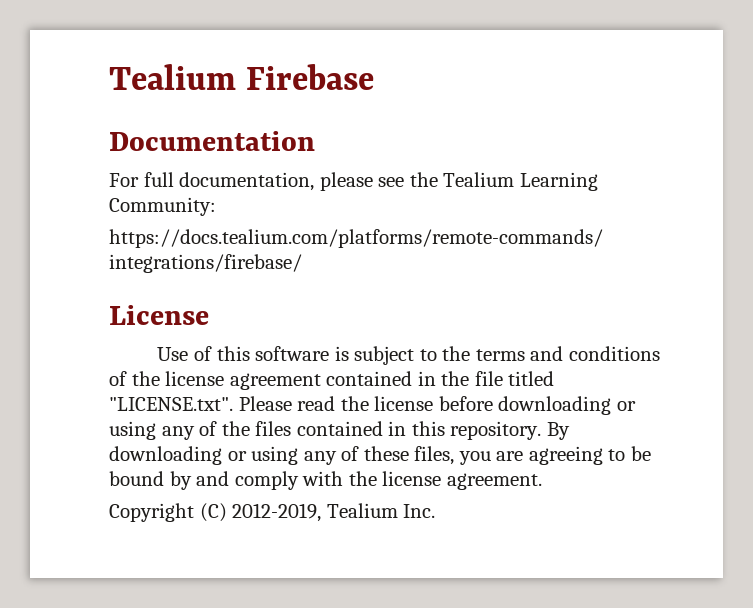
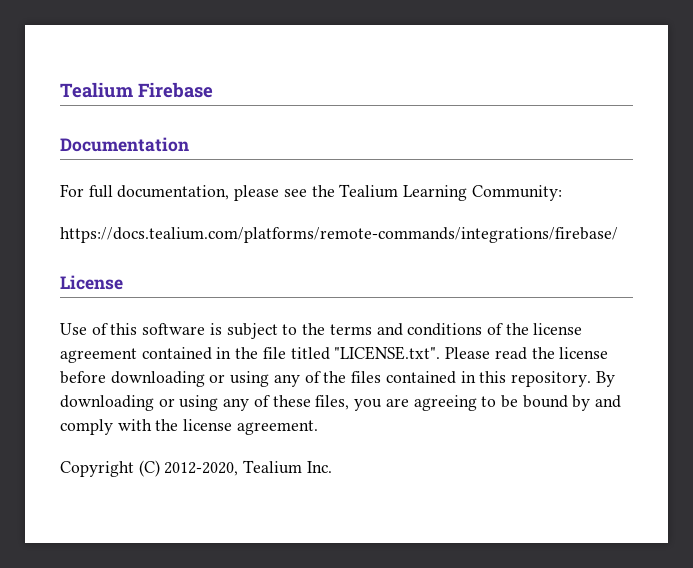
[232,503,322,522] 2012-2019, -> [164,462,239,476] 2012-2020,

